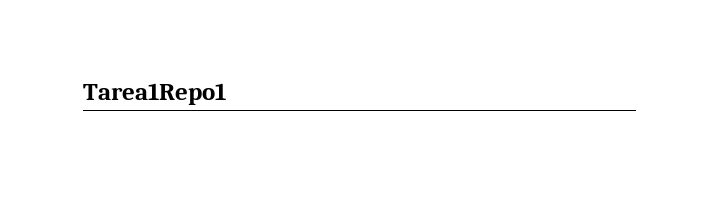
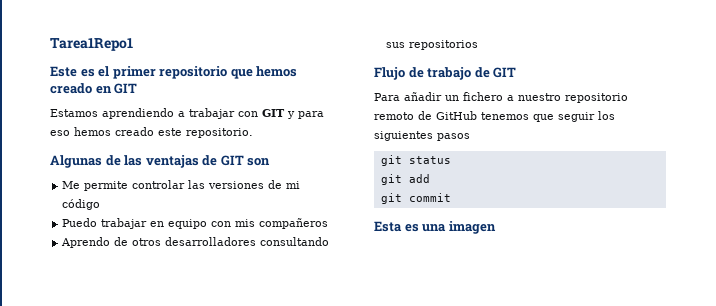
(226, 94) none -> [50,66,298,79] [50,83,138,94] [50,108,324,119] [50,127,253,138] [50,155,271,168] [62,180,301,191] [62,199,101,210] [62,218,329,229] [61,237,330,248] [386,40,479,50] [374,67,517,80] [374,92,628,103] [374,111,615,122] [374,131,470,141] [380,155,451,166] [380,174,430,185] [380,193,451,204] [374,221,496,234] // Este es el primer repositorio que hemos creado en GIT // Estamos aprendiendo a trabajar con GIT y para eso hemos creado este repositorio. // Algunas de las ventajas de GIT son // Me permite controlar las versiones de mi código // Puedo trabajar en equipo con mis compañeros // Aprendo de otros desarrolladores consultando sus repositorios // Flujo de trabajo de GIT // Para añadir un fichero a nuestro repositorio remoto de GitHub tenemos que seguir los siguientes pasos // git status // git add // git commit // Esta es una imagen

